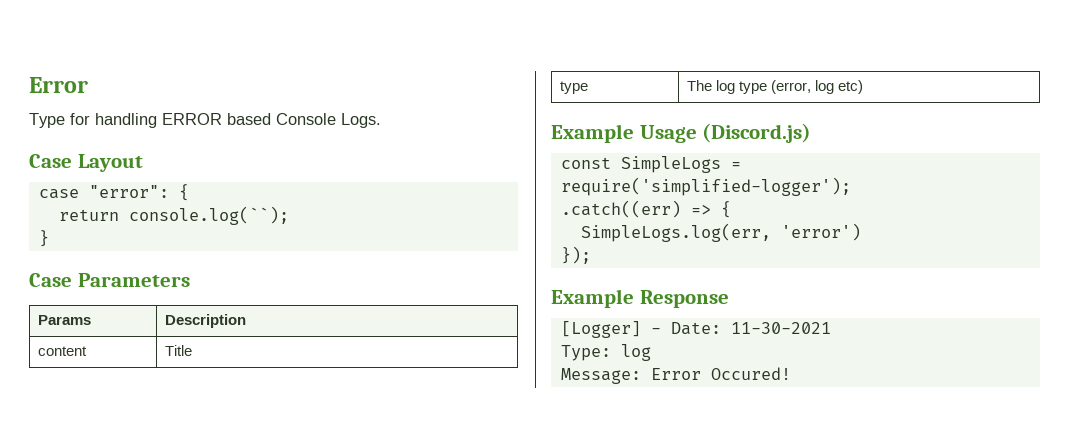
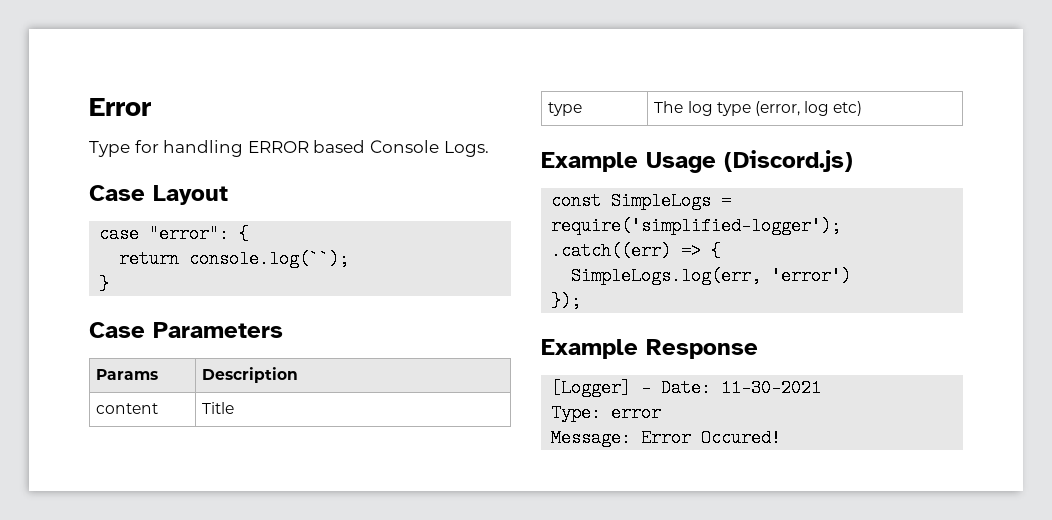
[620,344,651,361] log -> [611,404,662,422] error

